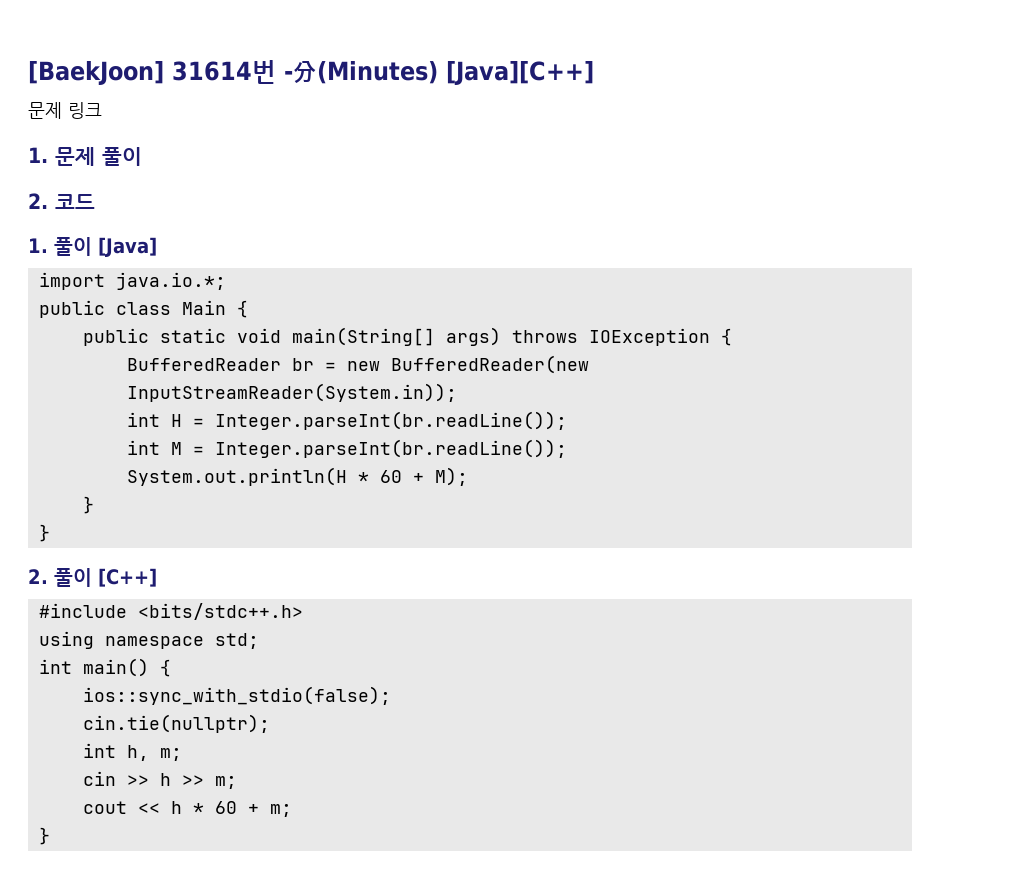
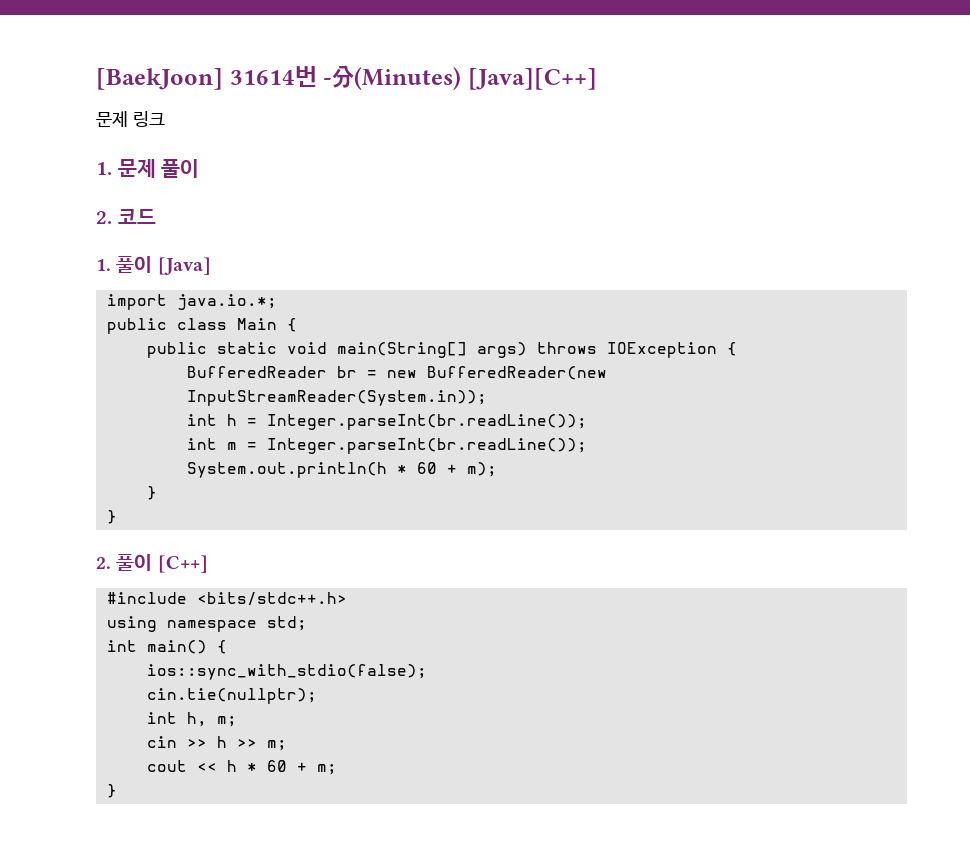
[170,414,182,427] H -> [226,414,237,426] h
[170,439,567,458] [126,467,468,486] M = Integer.parseInt(br.readLine()); // System.out.println(H * 60 + M); -> [226,438,587,454] [186,462,497,478] m = Integer.parseInt(br.readLine()); // System.out.println(h * 60 + m);

